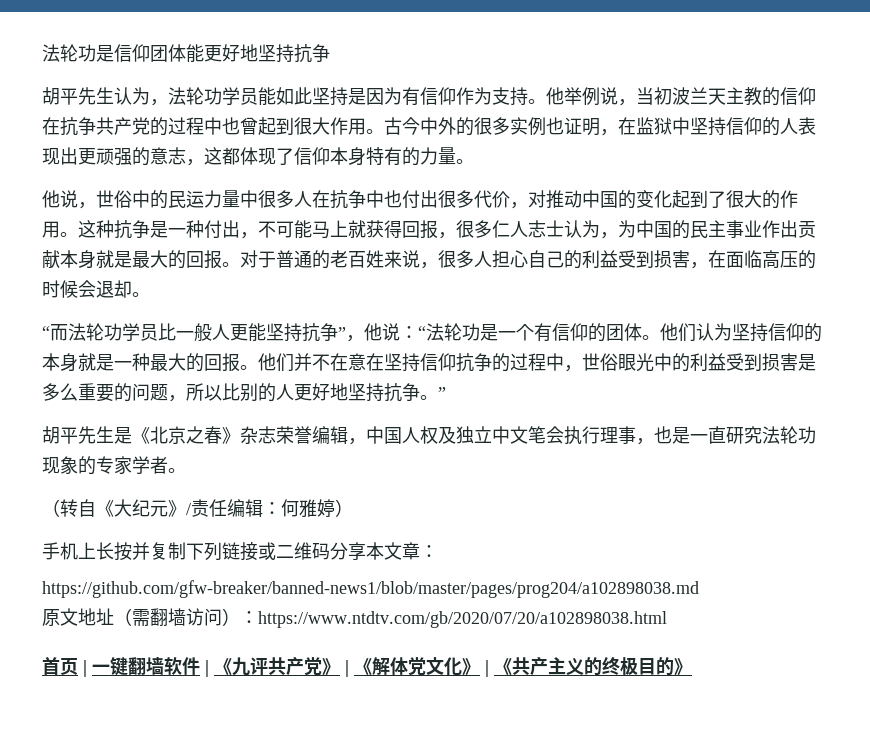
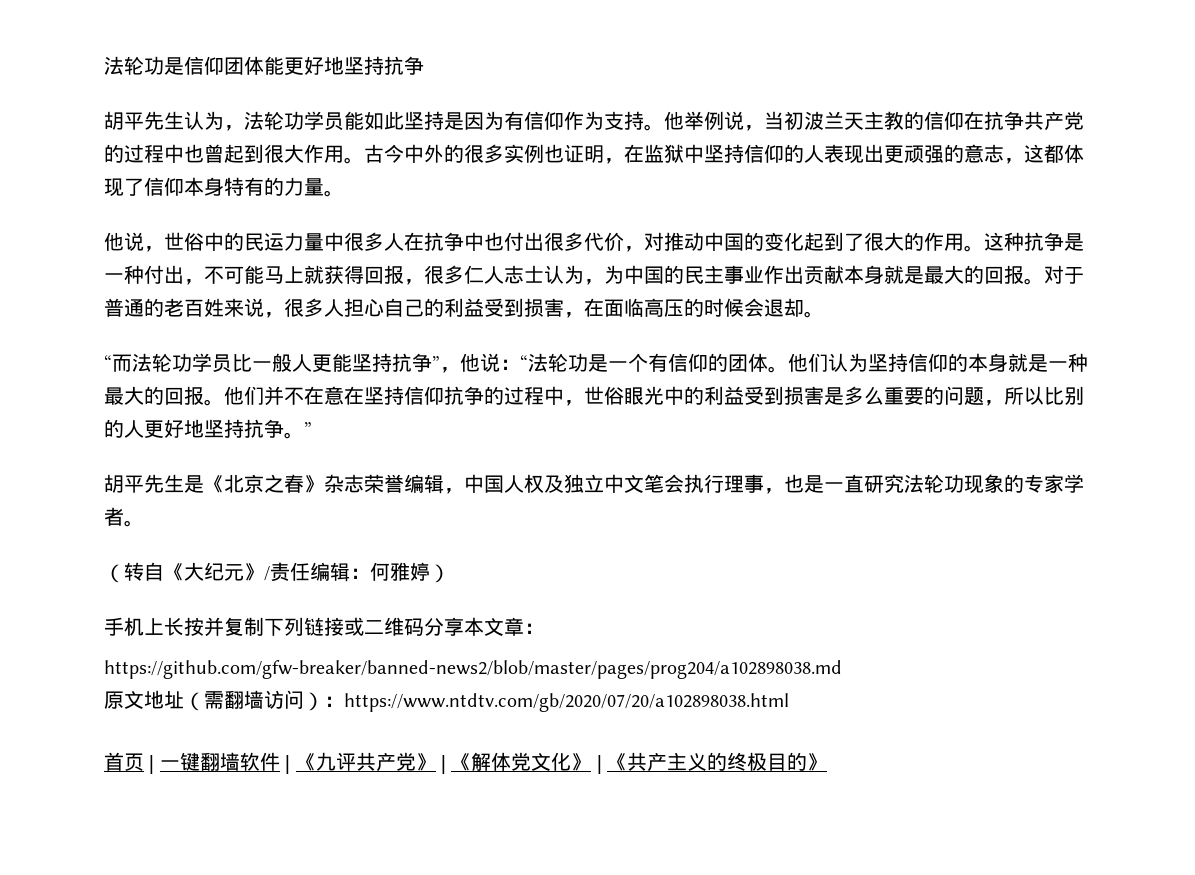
[42,580,699,598] https://github.com/gfw-breaker/banned-news1/blob/master/pages/prog204/a102898038.md -> [104,660,842,679] https://github.com/gfw-breaker/banned-news2/blob/master/pages/prog204/a102898038.md

